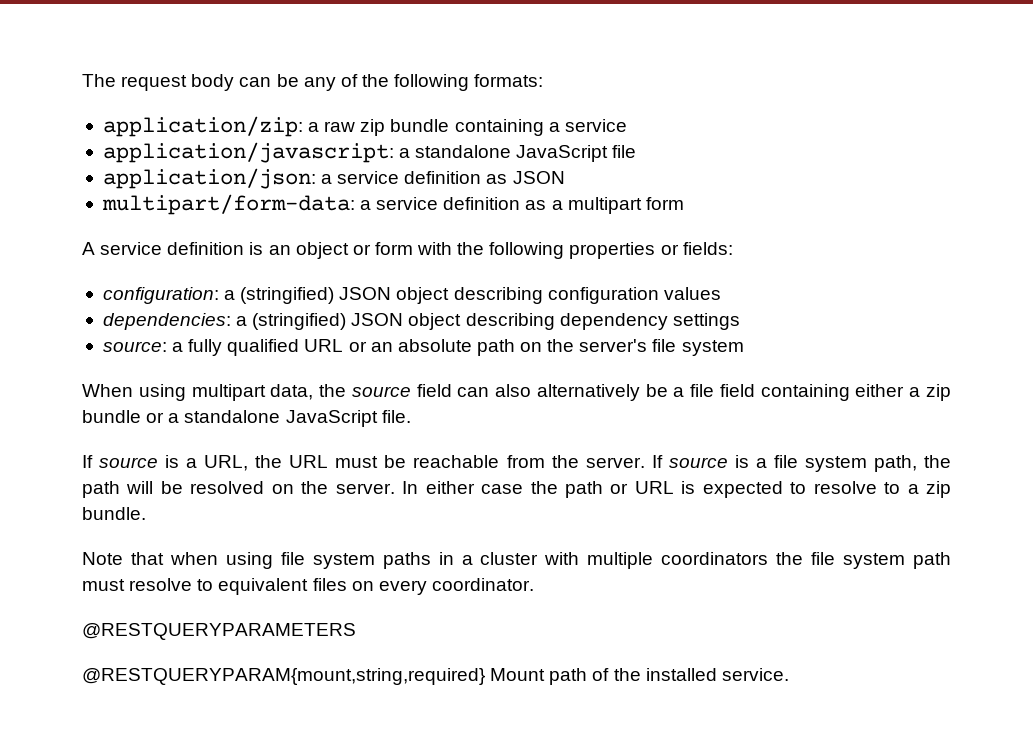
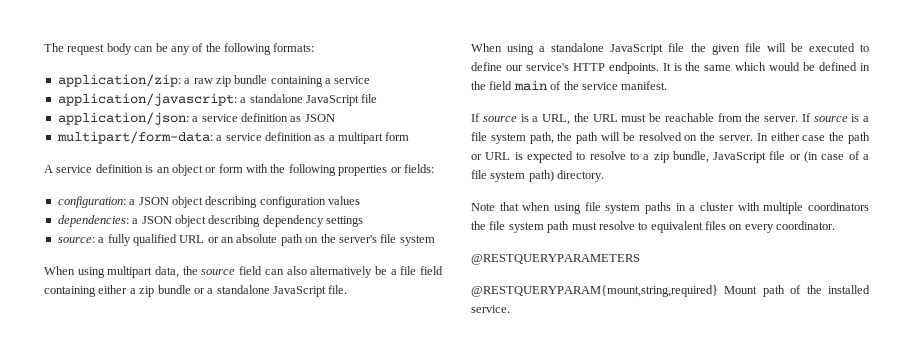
[240,287,335,304] (stringified) -> (136, 202) none
[252,313,347,330] (stringified) -> (139, 221) none
(411, 416) none -> [471,43,869,55] [471,62,870,74] [471,80,668,91] // When using a standalone JavaScript file the given file will be executed to define our service's HTTP endpoints. It is the same which would be defined in the field main of the service manifest.
[82,507,146,520] bundle. -> [672,151,869,163] [471,170,605,182] bundle, JavaScript file or (in case of a file system path) directory.

